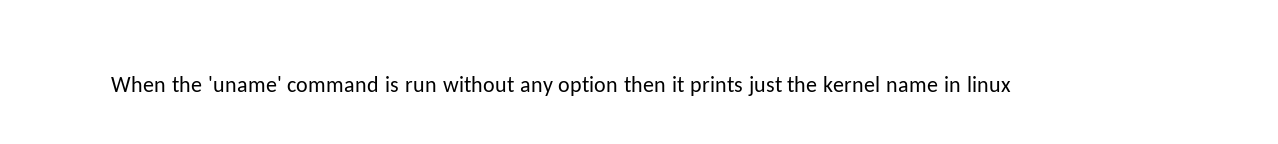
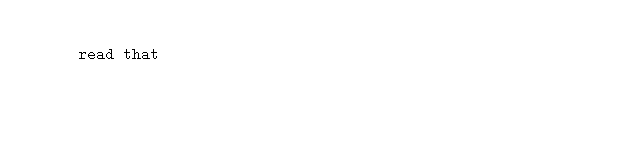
[111,76,1011,96] When the 'uname' command is run without any option then it prints just the kernel name in linux -> [78,47,159,61] read that

